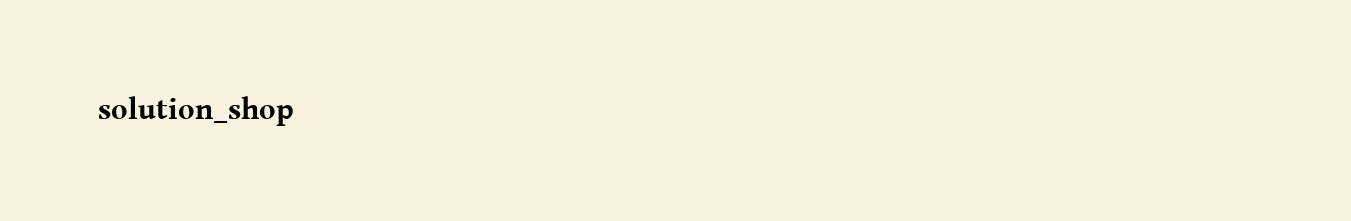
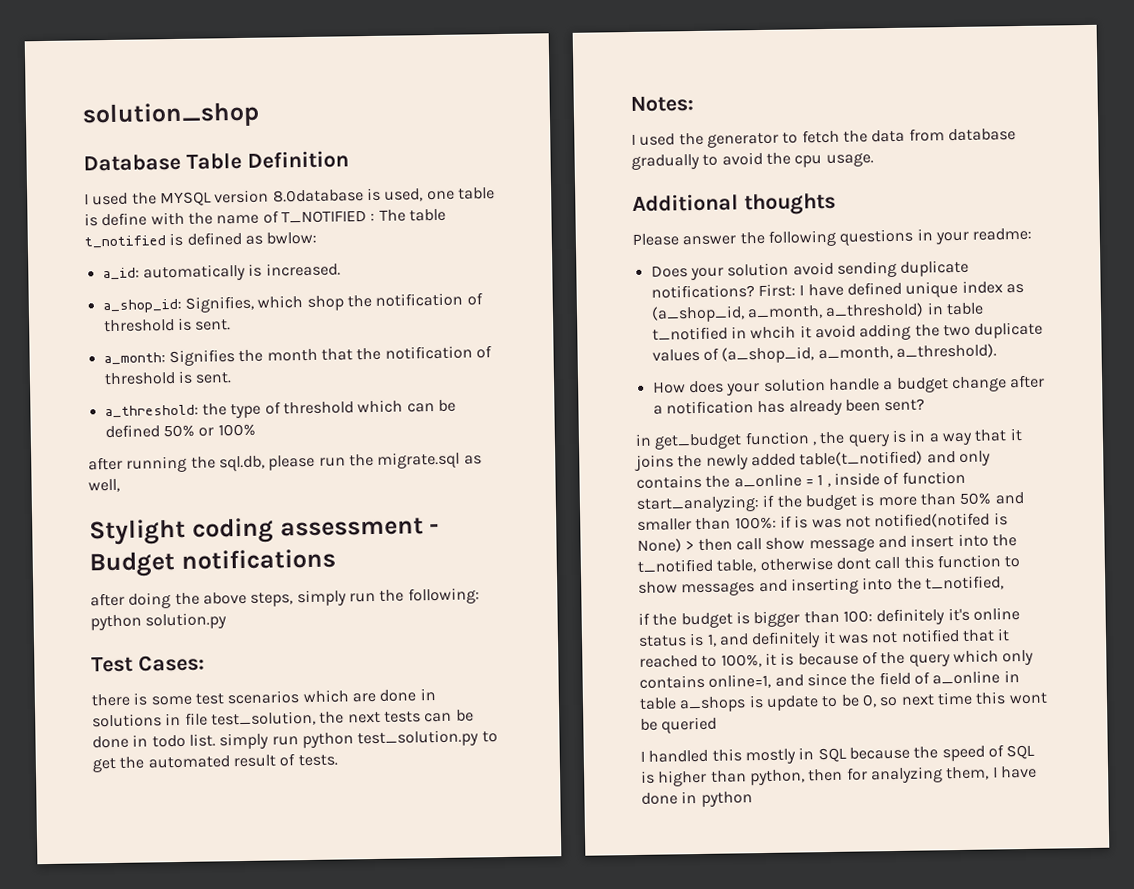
(294, 111) none -> [83,150,349,172] [84,187,495,207] [84,208,446,227] [84,231,318,249] [102,262,341,282] [102,292,483,314] [103,317,232,333] [103,345,492,367] [103,370,233,386] [104,399,456,419] [104,423,256,439] [88,451,482,473] [88,478,120,493] [89,517,440,546] [89,548,336,578] [90,587,480,609] [90,612,228,631] [91,654,205,673] [91,688,436,707] [92,709,474,728] [92,729,498,750] [92,753,338,773] [630,96,694,112] [631,128,1016,148] [631,151,874,170] [632,192,836,216] [632,227,1033,247] [650,259,970,281] [650,280,1024,299] [650,302,984,323] [651,321,1044,341] [651,343,997,364] [652,374,1046,396] [652,398,926,416] [635,428,1023,450] [634,450,991,471] [636,470,966,489] [636,491,1024,513] [637,512,1008,531] [637,533,1017,553] [637,554,1021,573] [638,575,1004,597] [638,607,1020,629] [638,628,1011,649] [639,649,1035,668] [639,670,1020,689] [639,691,1048,713] [640,716,718,734] [640,744,1036,765] [641,765,1037,787] [641,791,753,807] // Database Table Definition // I used the MYSQL version 8.0database is used, one table is define with the name of T_NOTIFIED : The table t_notified is defined as bwlow: // a_id: automatically is increased. // a_shop_id: Signifies, which shop the notification of threshold is sent. // a_month: Signifies the month that the notification of threshold is sent. // a_threshold: the type of threshold which can be defined 50% or 100% // after running the sql.db, please run the migrate.sql as well, // Stylight coding assessment - Budget notifications // after doing the above steps, simply run the following: python solution.py // Test Cases: // there is some test scenarios which are done in solutions in file test_solution, the next tests can be done in todo list. simply run python test_solution.py to get the automated result of tests. // Notes: // I used the generator to fetch the data from database gradually to avoid the cpu usage. // Additional thoughts // Please answer the following questions in your readme: // Does your solution avoid sending duplicate notifications? First: I have defined unique index as (a_shop_id, a_month, a_threshold) in table t_notified in whcih it avoid adding the two duplicate values of (a_shop_id, a_month, a_threshold). // How does your solution handle a budget change after a notification has already been sent? // in get_budget function , the query is in a way that it joins the newly added table(t_notified) and only contains the a_online = 1 , inside of function start_analyzing: if the budget is more than 50% and smaller than 100%: if is was not notified(notifed is None) > then call show message and insert into the t_notified table, otherwise dont call this function to show messages and inserting into the t_notified, // if the budget is bigger than 100: definitely it's online status is 1, and definitely it was not notified that it reached to 100%, it is because of the query which only contains online=1, and since the field of a_online in table a_shops is update to be 0, so next time this wont be queried // I handled this mostly in SQL because the speed of SQL is higher than python, then for analyzing them, I have done in python

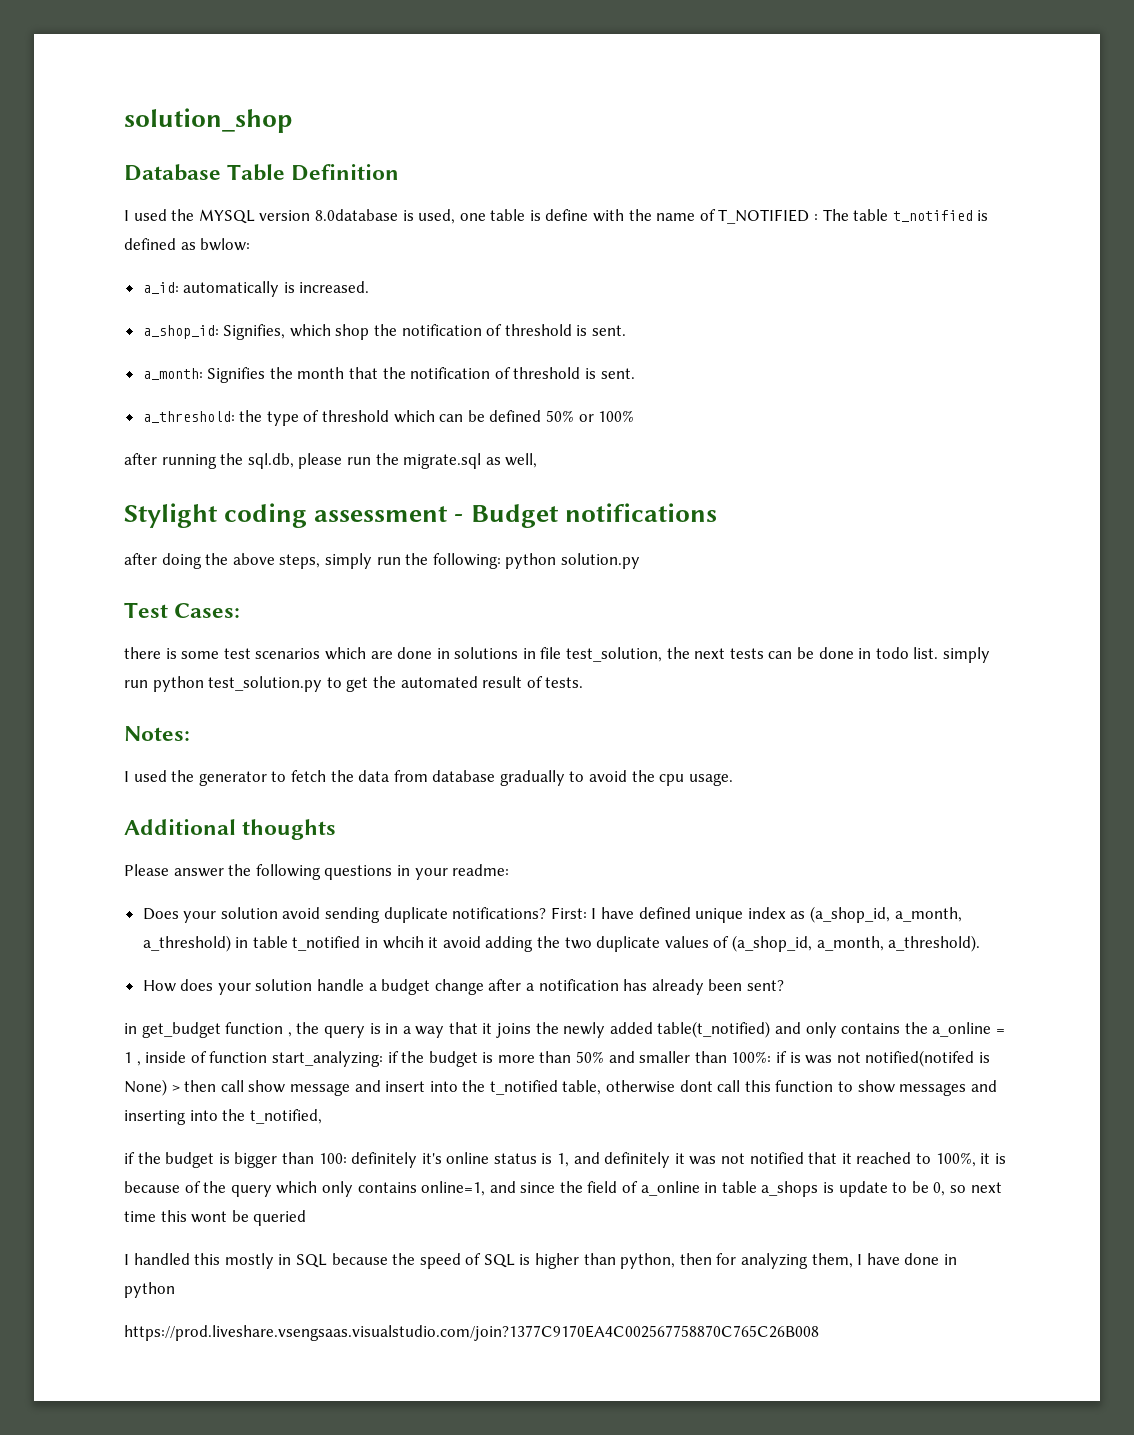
(753, 799) none -> [124,1325,819,1341] // https://prod.liveshare.vsengsaas.visualstudio.com/join?1377C9170EA4C002567758870C765C26B008

